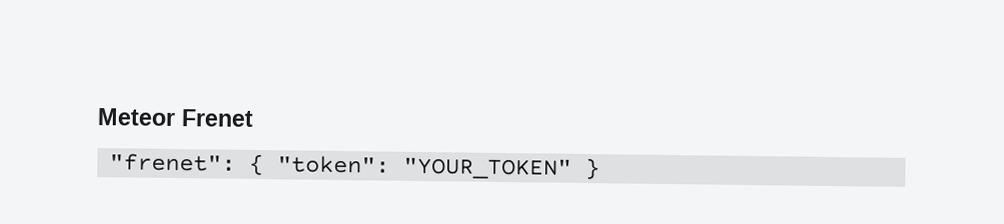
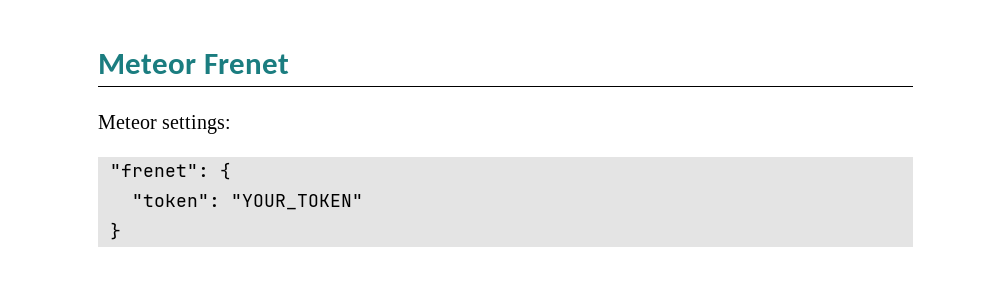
(254, 118) none -> [98,115,232,134] // Meteor settings:
(265, 164) none -> (231, 171) //
(573, 168) none -> (363, 202) //

